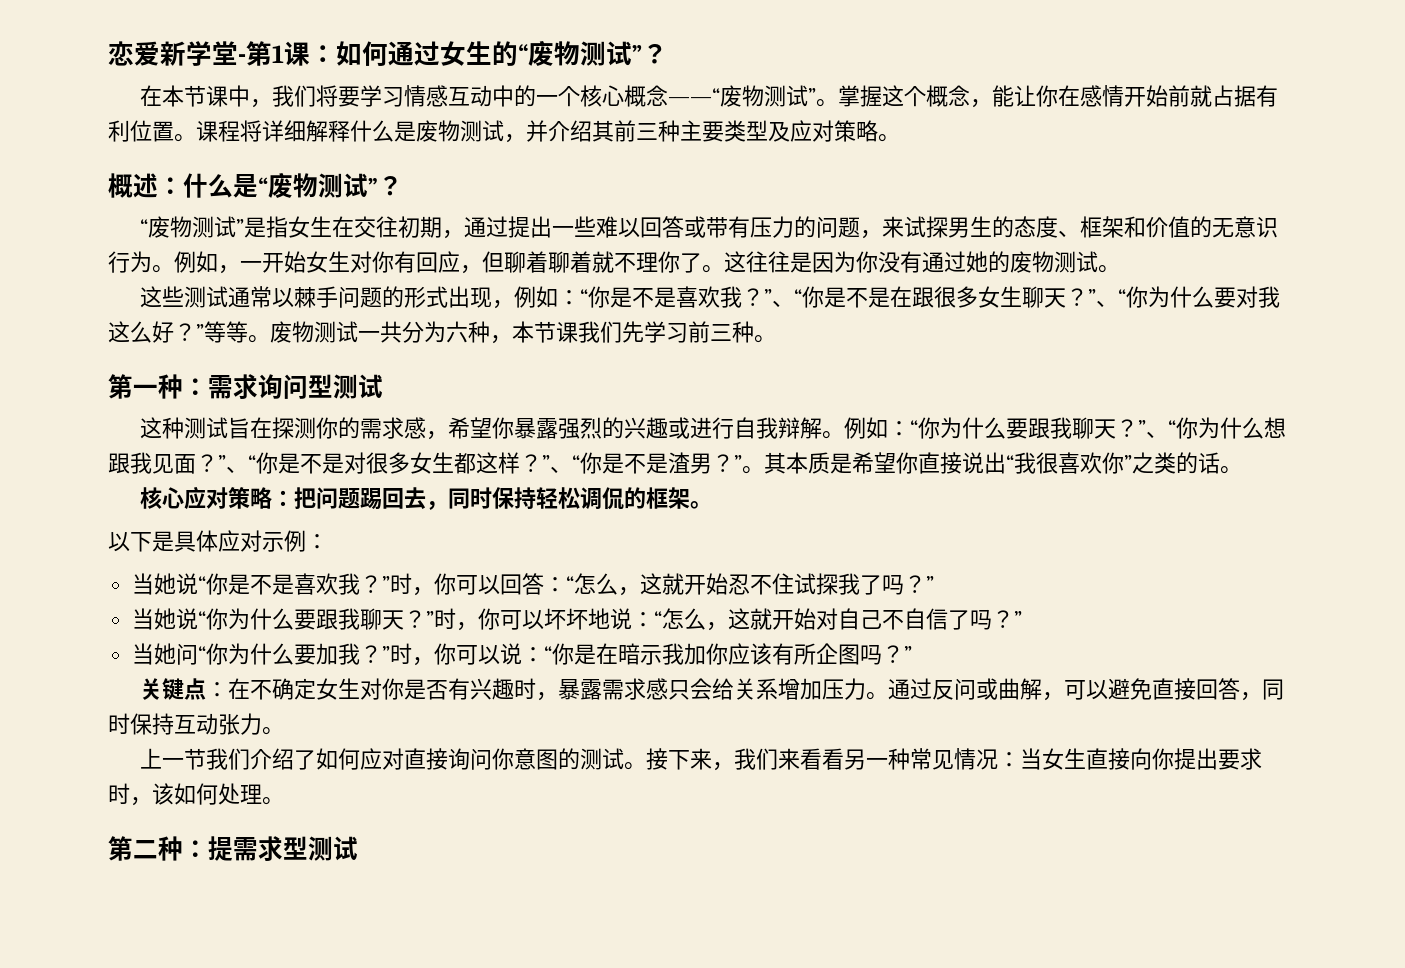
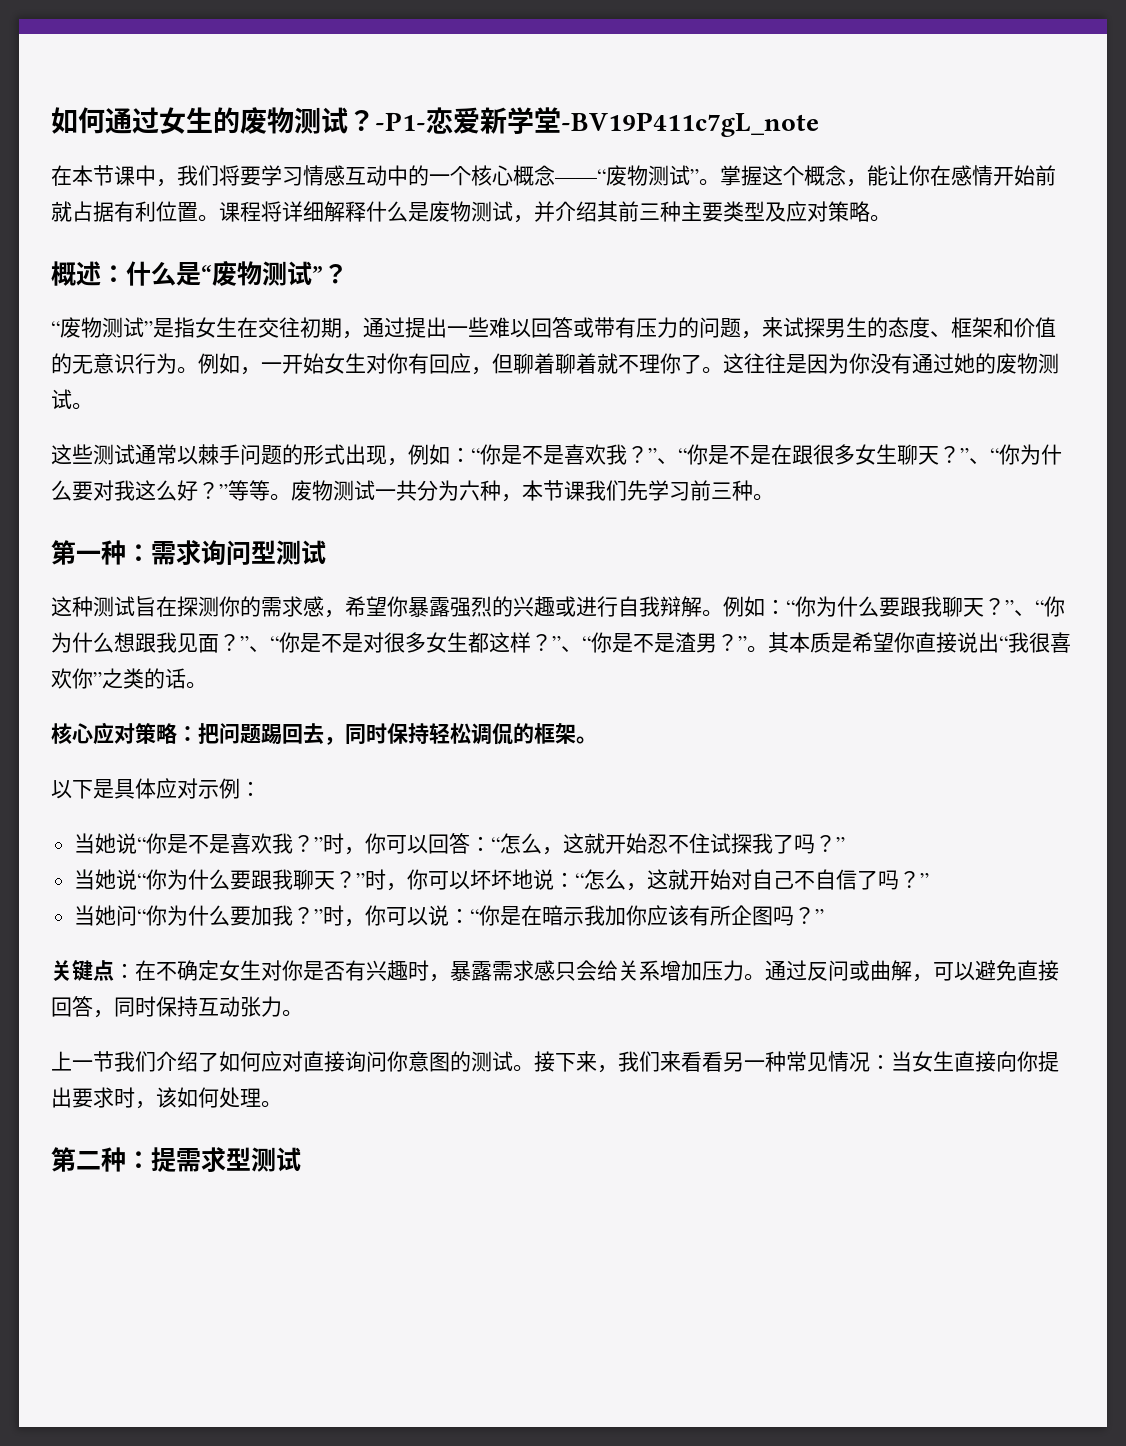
[108,41,336,66] 恋爱新学堂-第1课： -> (51, 120) none
[518,41,668,66] “废物测试”？ -> [240,107,819,137] 废物测试？-P1-恋爱新学堂-BV19P411c7gL_note

